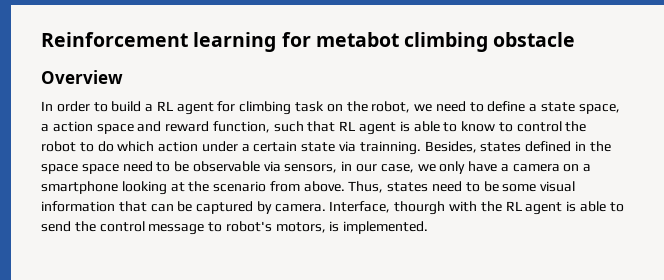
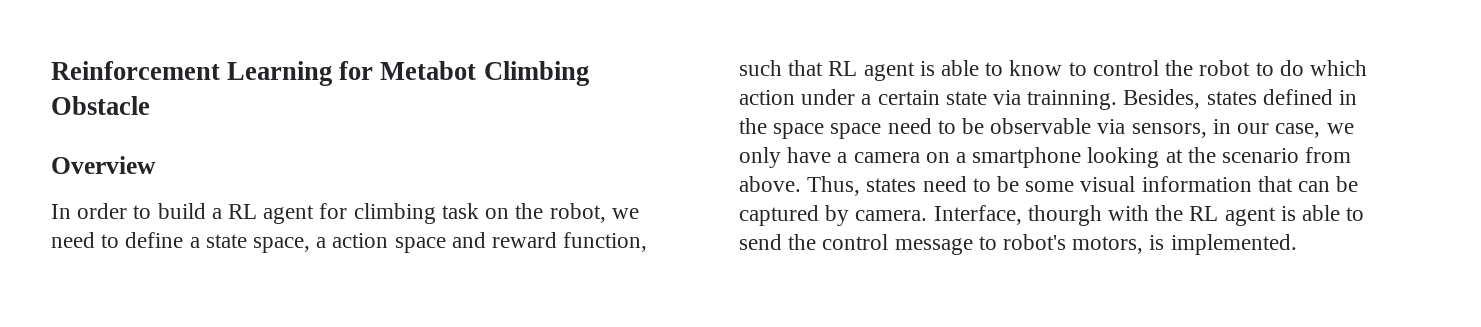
[193,32,576,52] learning for metabot climbing obstacle -> [227,61,589,86] [51,96,150,115] Learning for Metabot Climbing Obstacle

